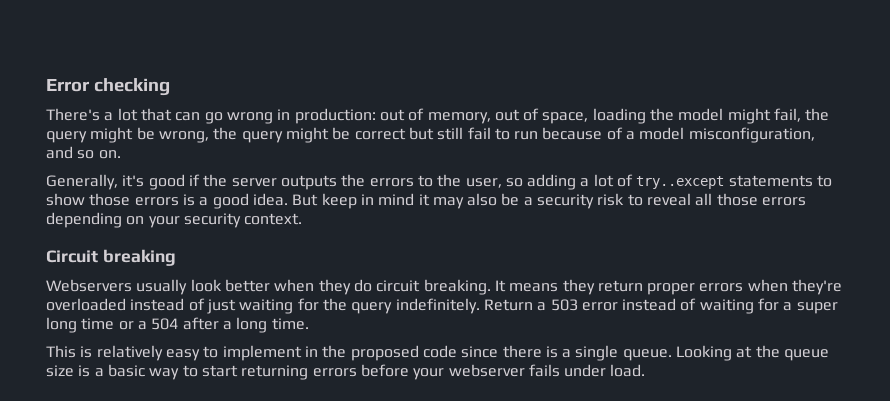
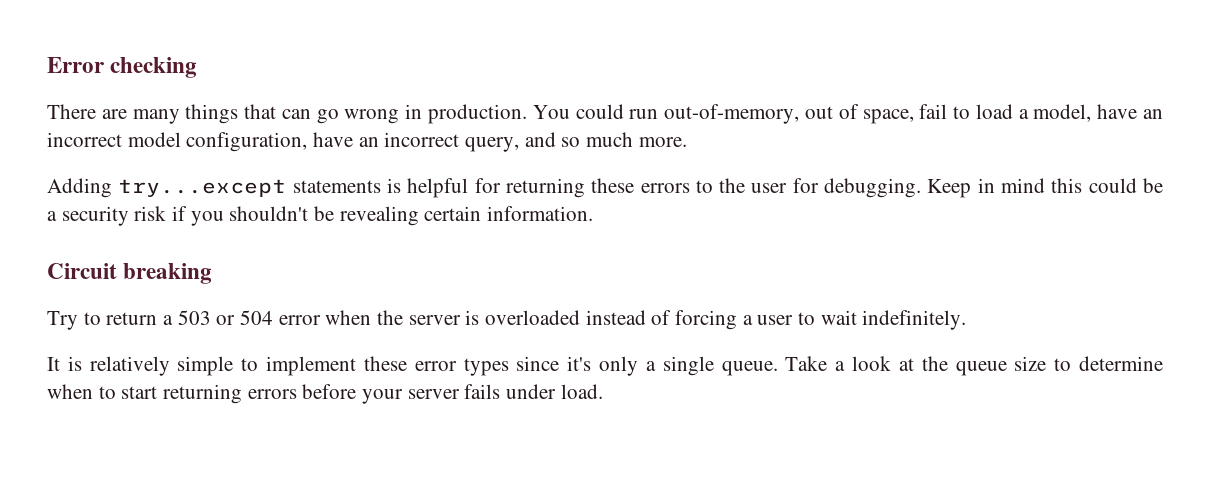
[46,108,138,121] There's a lot -> [47,104,239,124] There are many things
[294,108,830,124] [46,127,815,143] [46,146,121,159] [46,174,833,190] [46,193,807,209] [46,212,303,228] [46,249,176,266] [46,279,843,295] [46,298,838,314] [46,317,309,333] [46,345,76,358] production: out of memory, out of space, loading the model might fail, the query might be wrong, the query might be correct but still fail to run because of a model misconfiguration, and so on. // Generally, it's good if the server outputs the errors to the user, so adding a lot of try..except statements to show those errors is a good idea. But keep in mind it may also be a security risk to reveal all those errors depending on your security context. // Circuit breaking // Webservers usually look better when they do circuit breaking. It means they return proper errors when they're overloaded instead of just waiting for the query indefinitely. Return a 503 error instead of waiting for a super long time or a 504 after a long time. // This -> [428,104,1163,124] [47,132,687,152] [47,178,1163,198] [47,206,594,226] [47,263,213,284] [47,310,967,330] [47,357,60,371] production. You could run out-of-memory, out of space, fail to load a model, have an incorrect model configuration, have an incorrect query, and so much more. // Adding try...except statements is helpful for returning these errors to the user for debugging. Keep in mind this could be a security risk if you shouldn't be revealing certain information. // Circuit breaking // Try to return a 503 or 504 error when the server is overloaded instead of forcing a user to wait indefinitely. // It
[165,349,200,361] easy -> [177,356,234,376] simple
[304,345,830,361] [46,364,180,380] in the proposed code since there is a single queue. Looking at the queue size is a basic way -> [363,356,1164,376] [47,384,93,399] these error types since it's only a single queue. Take a look at the queue size to determine when
[448,364,525,377] webserver -> [407,389,460,399] server

